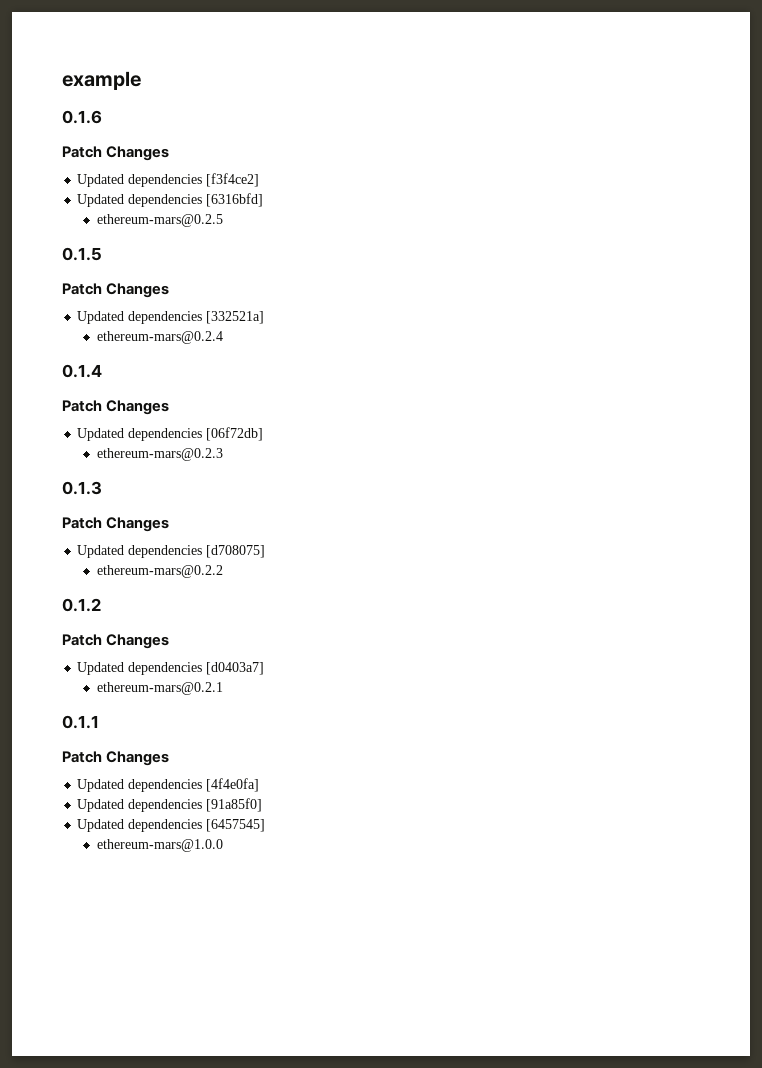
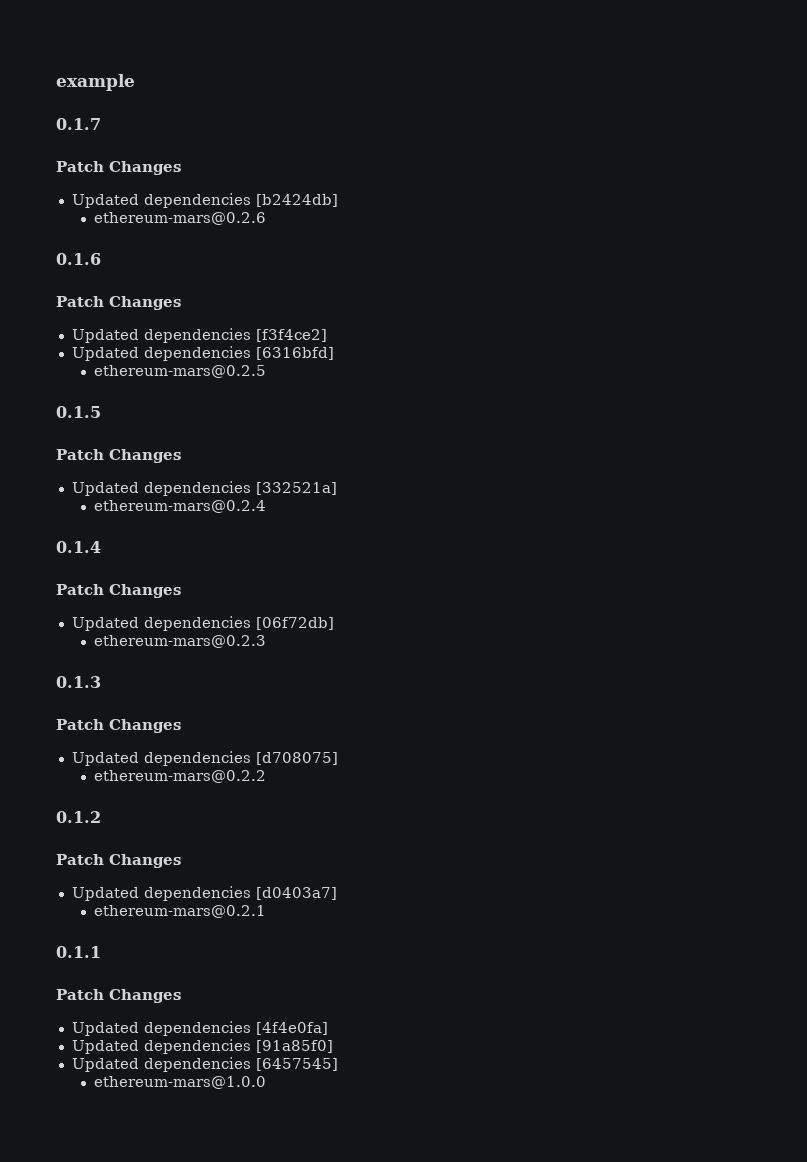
(141, 80) none -> [56,118,101,130] [56,161,181,175] [71,193,338,208] [93,212,266,225] // 0.1.7 // Patch Changes // Updated dependencies [b2424db] // ethereum-mars@0.2.6

